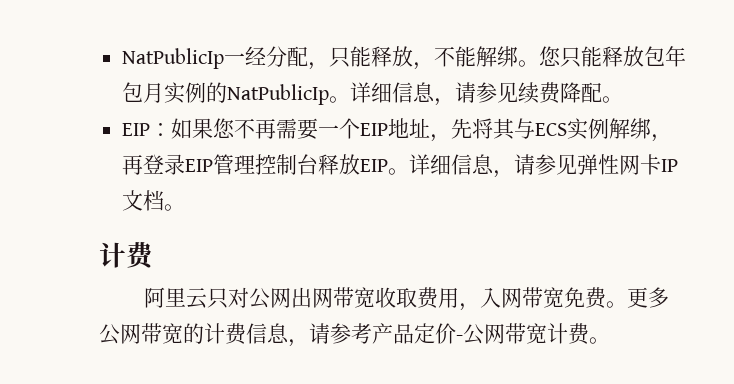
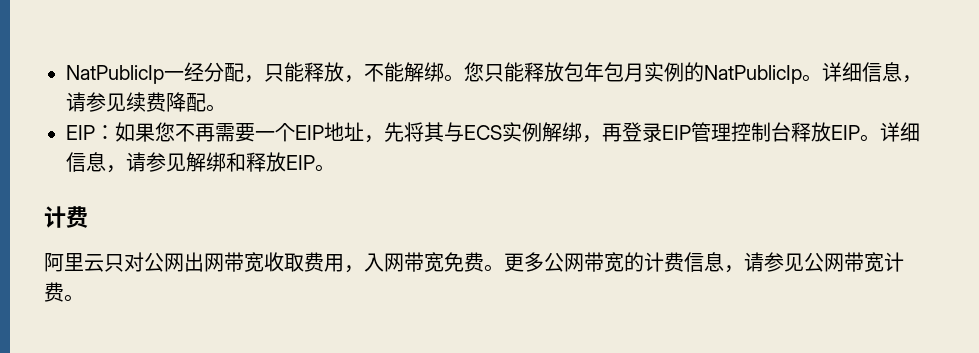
[577,154,679,175] [122,190,165,211] 弹性网卡IP文档 -> [186,152,315,172] 解绑和释放EIP
[351,323,463,344] 考产品定价- -> [784,253,804,272] 见

